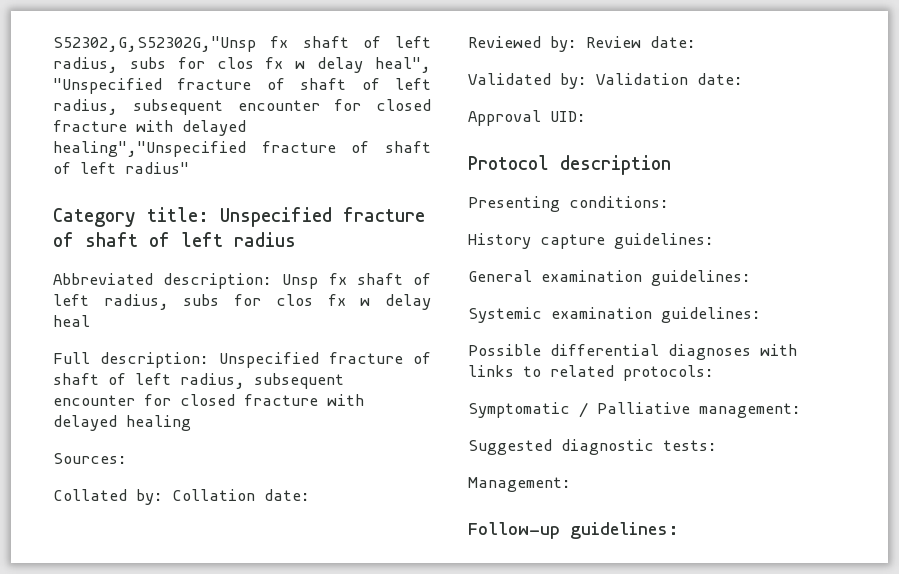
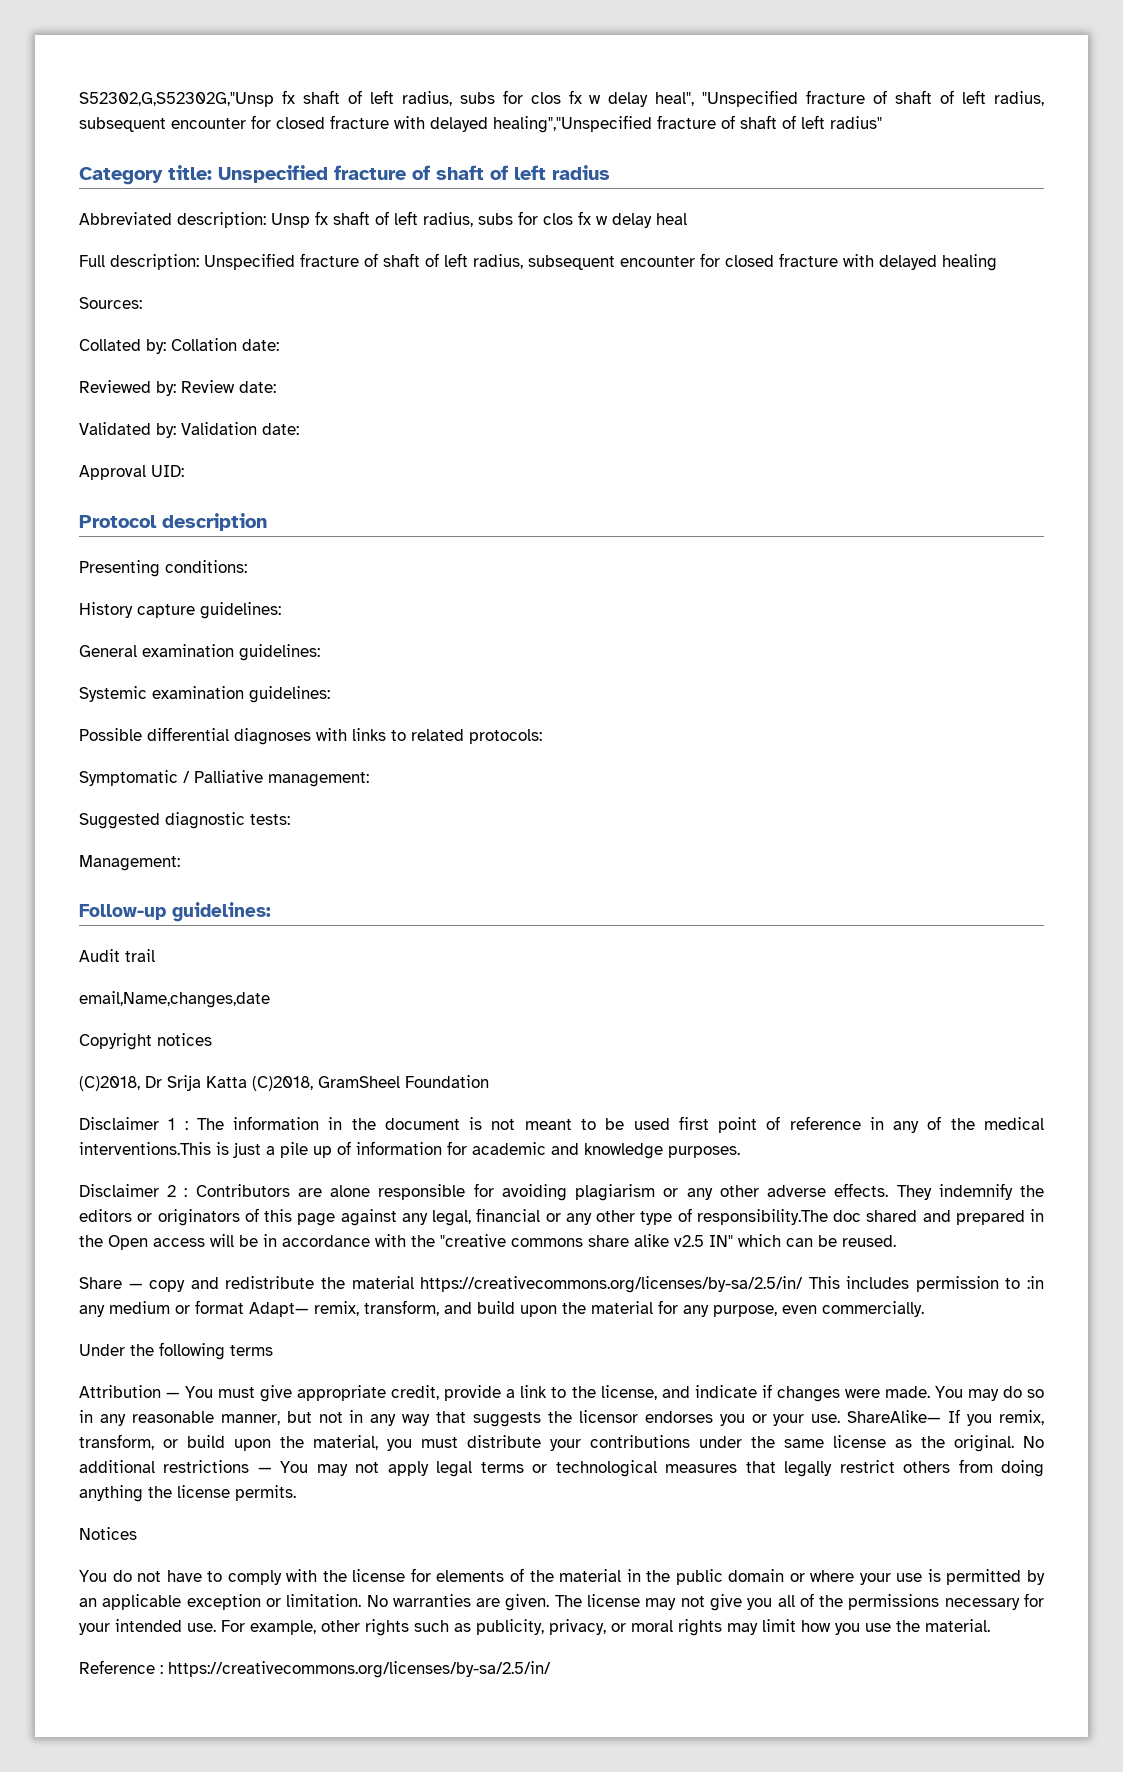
(679, 530) none -> [79,949,155,962] [79,991,270,1008] [79,1033,212,1050] [79,1075,489,1091] [79,1116,1044,1133] [79,1141,740,1159] [79,1183,1045,1201] [79,1208,1044,1226] [79,1234,896,1250] [79,1276,1044,1293] [79,1300,924,1317] [79,1342,273,1360] [79,1384,1044,1402] [79,1409,1045,1427] [79,1434,1044,1452] [79,1459,1045,1477] [79,1485,296,1502] [79,1527,137,1540] [79,1568,1045,1585] [79,1593,1044,1611] [79,1619,990,1636] [79,1660,551,1678] // Audit trail // email,Name,changes,date // Copyright notices // (C)2018, Dr Srija Katta (C)2018, GramSheel Foundation // Disclaimer 1 : The information in the document is not meant to be used first point of reference in any of the medical interventions.This is just a pile up of information for academic and knowledge purposes. // Disclaimer 2 : Contributors are alone responsible for avoiding plagiarism or any other adverse effects. They indemnify the editors or originators of this page against any legal, financial or any other type of responsibility.The doc shared and prepared in the Open access will be in accordance with the "creative commons share alike v2.5 IN" which can be reused. // Share — copy and redistribute the material https://creativecommons.org/licenses/by-sa/2.5/in/ This includes permission to :in any medium or format Adapt— remix, transform, and build upon the material for any purpose, even commercially. // Under the following terms // Attribution — You must give appropriate credit, provide a link to the license, and indicate if changes were made. You may do so in any reasonable manner, but not in any way that suggests the licensor endorses you or your use. ShareAlike— If you remix, transform, or build upon the material, you must distribute your contributions under the same license as the original. No additional restrictions — You may not apply legal terms or technological measures that legally restrict others from doing anything the license permits. // Notices // You do not have to comply with the license for elements of the material in the public domain or where your use is permitted by an applicable exception or limitation. No warranties are given. The license may not give you all of the permissions necessary for your intended use. For example, other rights such as publicity, privacy, or moral rights may limit how you use the material. // Reference : https://creativecommons.org/licenses/by-sa/2.5/in/

